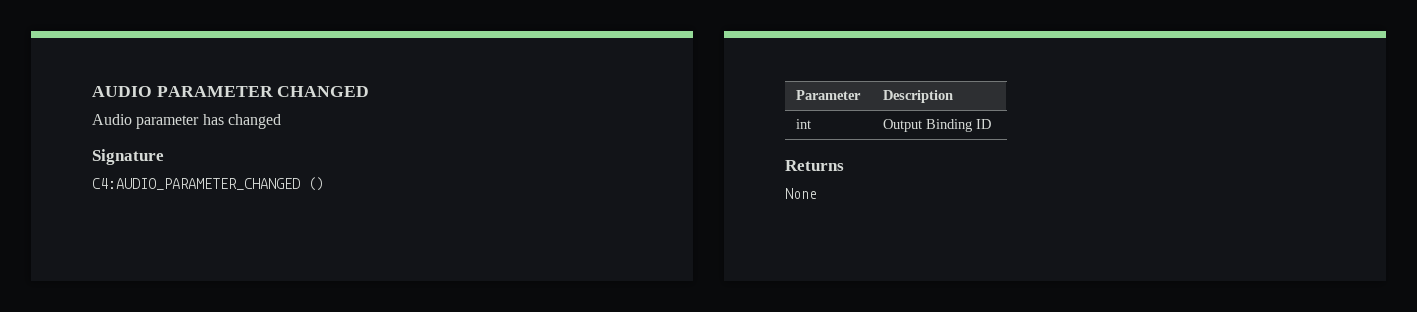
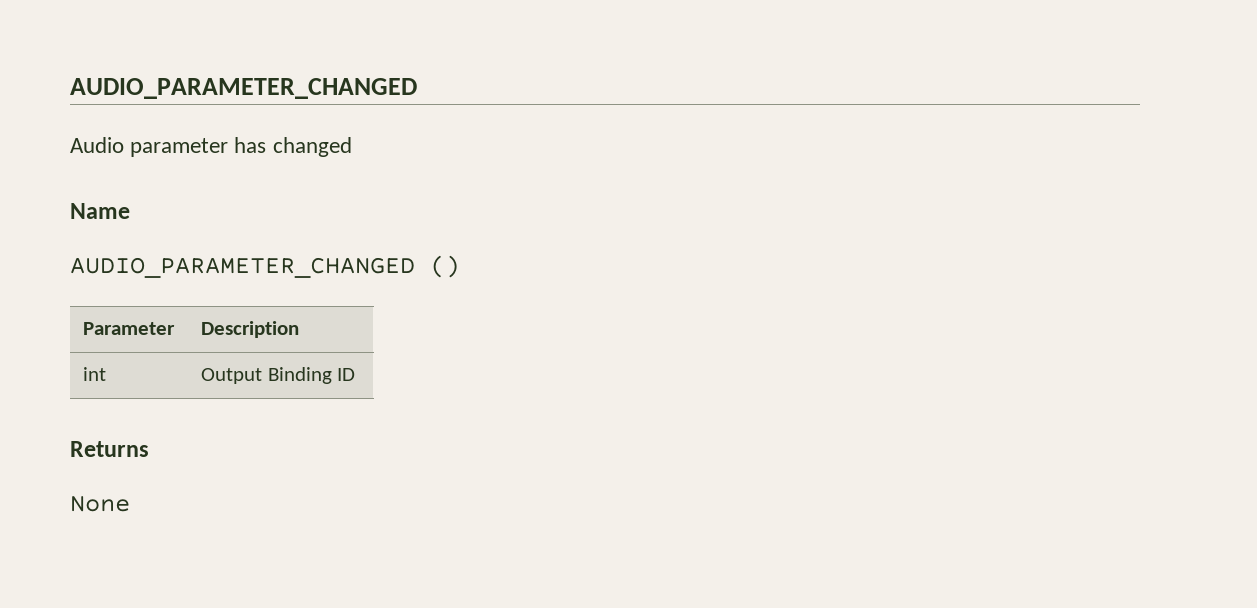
[92,86,370,97] AUDIO PARAMETER CHANGED -> [70,78,417,99] AUDIO_PARAMETER_CHANGED
[92,149,164,165] [92,178,300,190] Signature // C4:AUDIO_PARAMETER_CHANGED -> [70,203,130,219] [70,257,415,278] Name // AUDIO_PARAMETER_CHANGED

